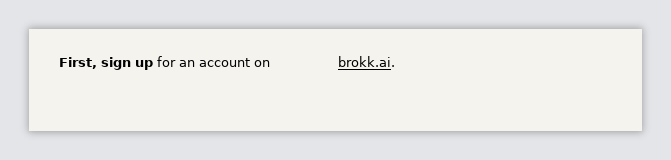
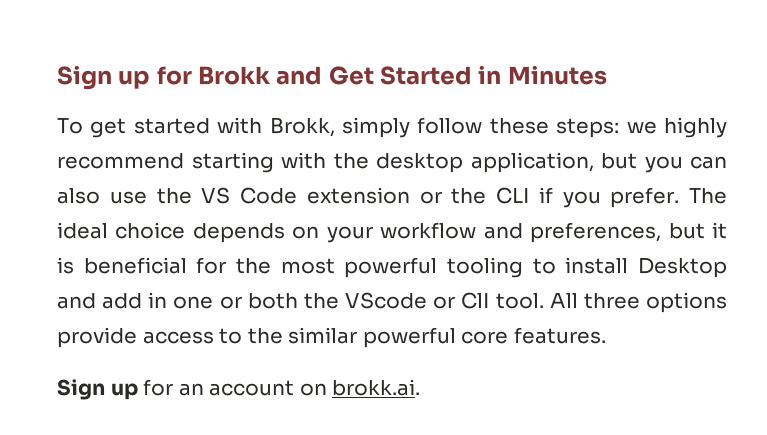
[59,57,131,70] First, sign -> [57,65,607,90] [57,117,728,138] [57,152,727,173] [57,187,727,208] [57,222,728,243] [57,257,728,278] [57,292,727,313] [57,327,606,348] [57,379,105,400] Sign up for Brokk and Get Started in Minutes // To get started with Brokk, simply follow these steps: we highly recommend starting with the desktop application, but you can also use the VS Code extension or the CLI if you prefer. The ideal choice depends on your workflow and preferences, but it is beneficial for the most powerful tooling to install Desktop and add in one or both the VScode or ClI tool. All three options provide access to the similar powerful core features. // Sign

